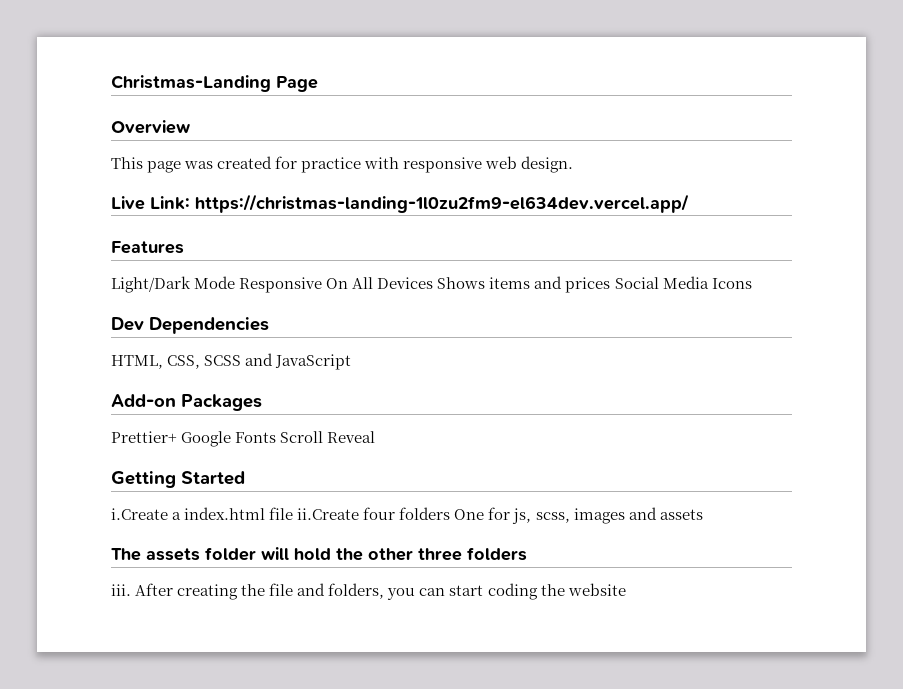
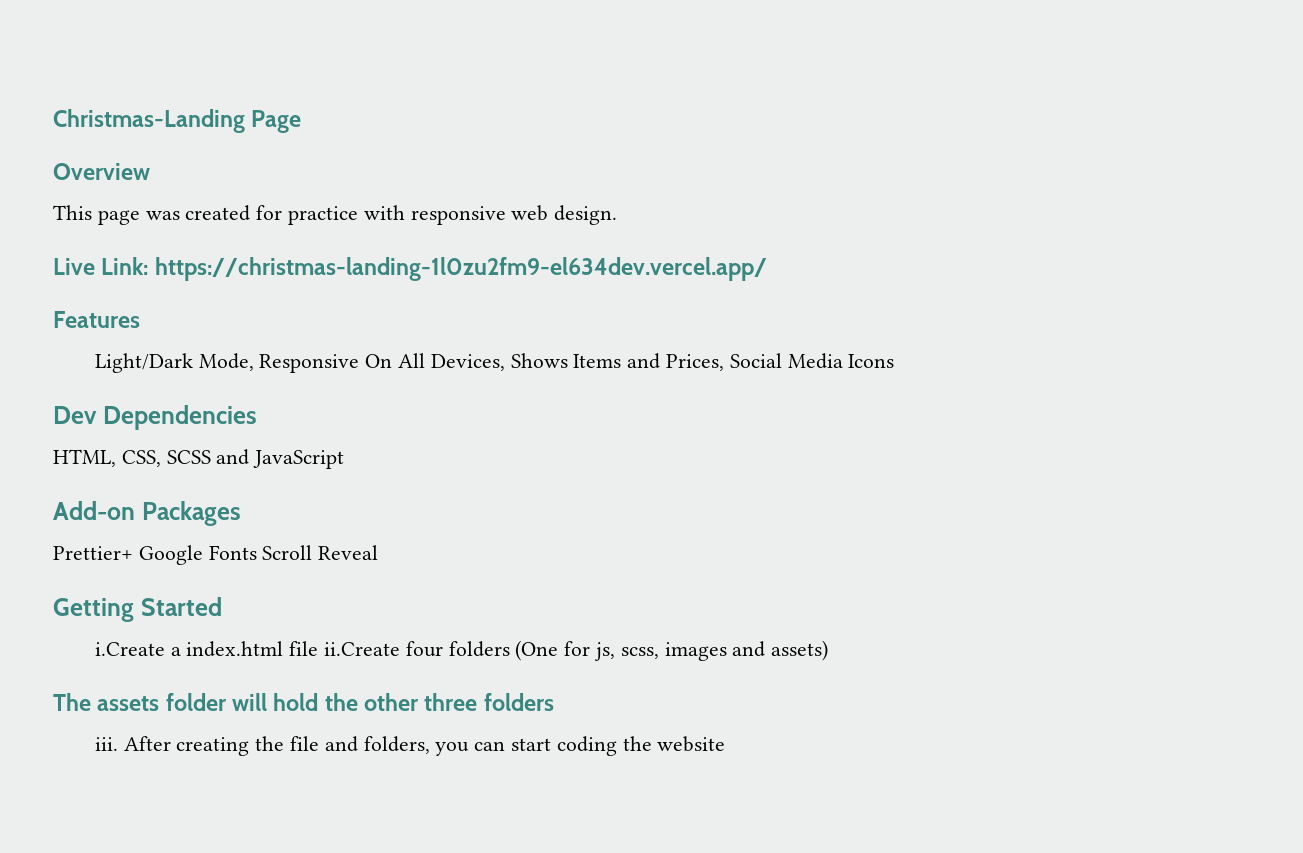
[194,276,236,289] Mode -> [198,353,254,371] Mode,
[377,276,611,293] Devices Shows items and prices -> [430,353,724,371] Devices, Shows Items and Prices,
[454,509,485,520] One -> [515,640,559,661] (One
[659,509,703,520] assets -> [771,640,829,661] assets)

